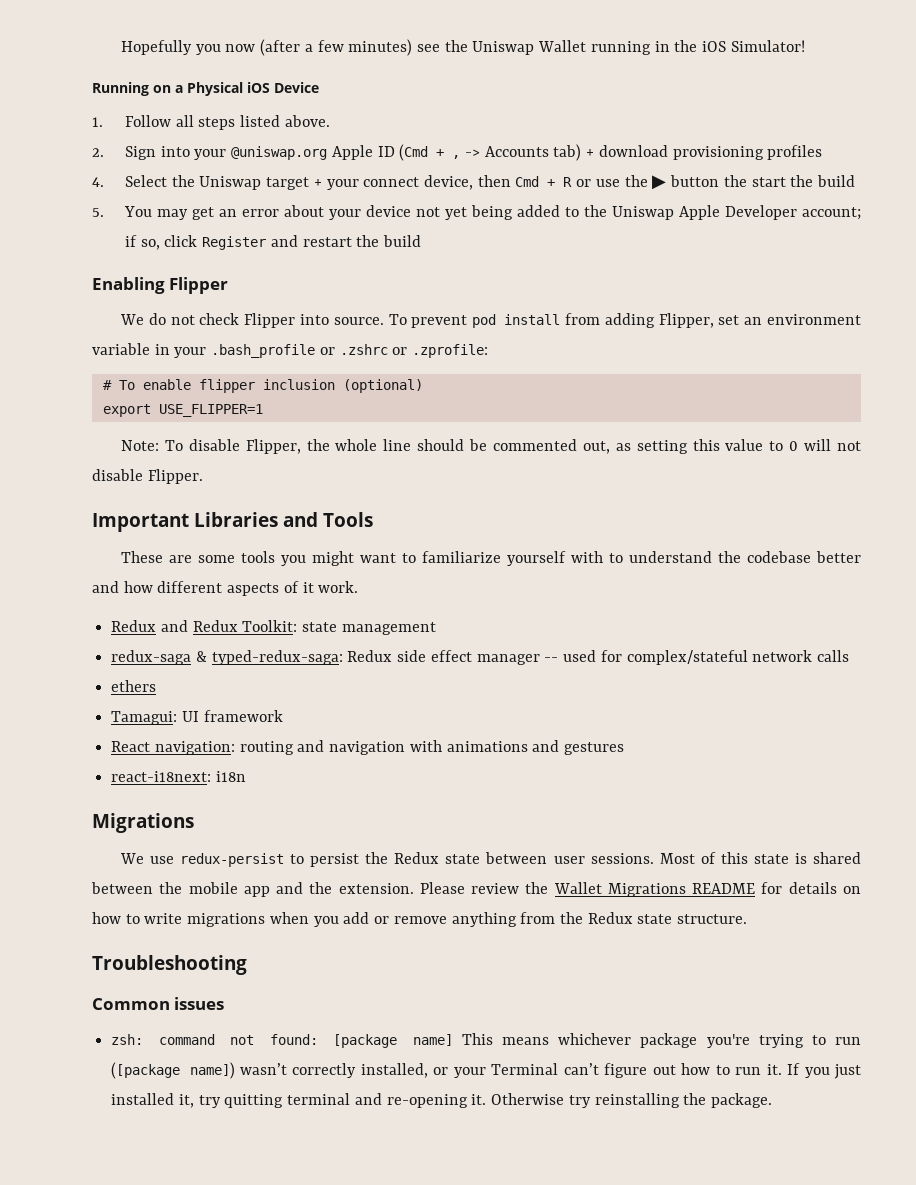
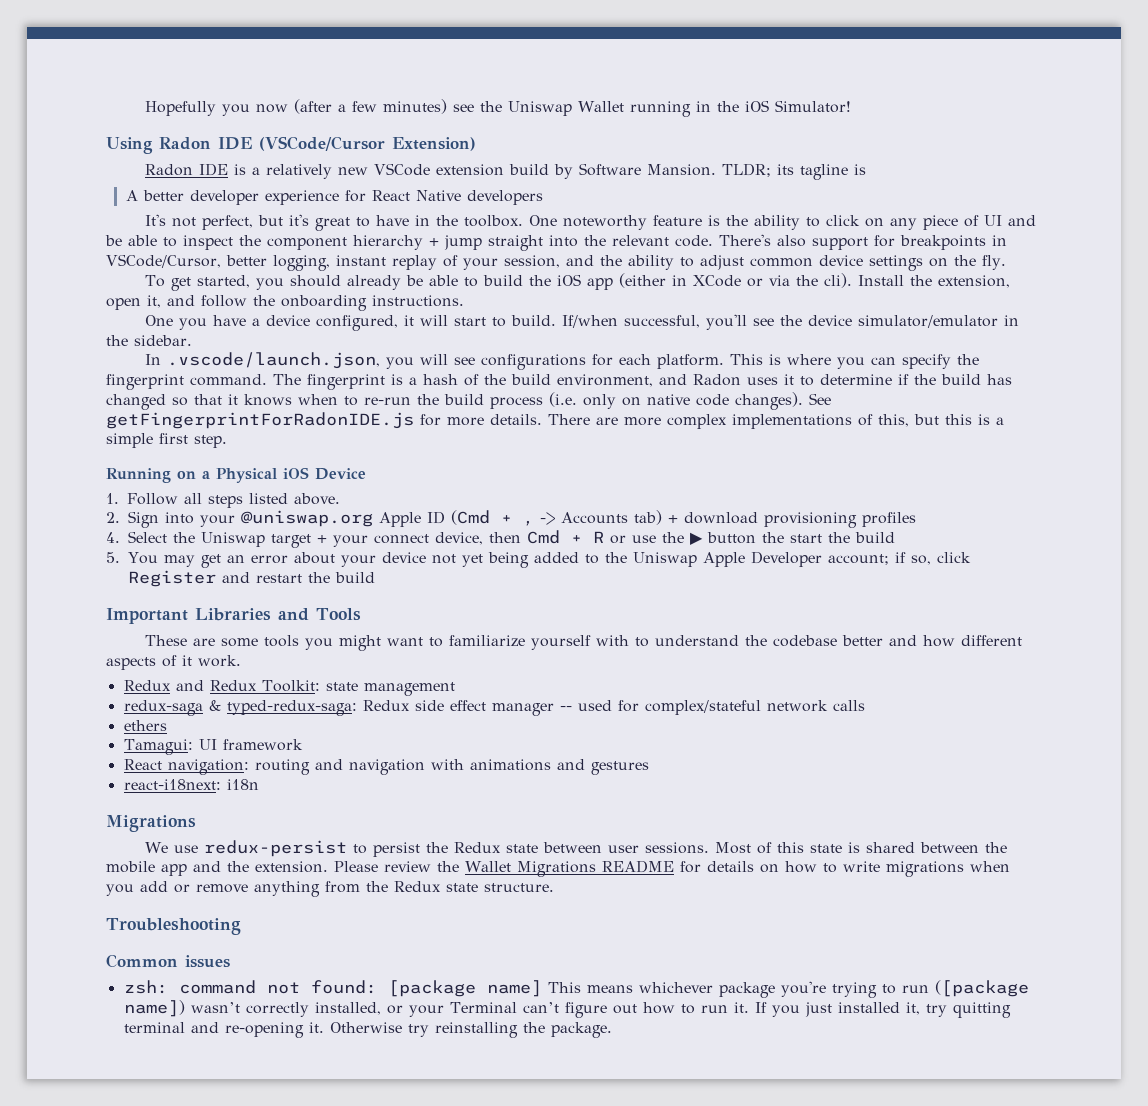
(805, 46) none -> [106,136,476,154] [145,163,867,180] [125,190,543,205] [145,214,1037,231] [105,234,1007,251] [106,254,1006,271] [145,273,1011,291] [106,295,464,311] [145,314,1020,331] [106,335,192,346] [145,352,980,370] [106,374,1012,390] [106,392,831,410] [106,412,1004,429] [106,433,227,448] // Using Radon IDE (VSCode/Cursor Extension) // Radon IDE is a relatively new VSCode extension build by Software Mansion. TLDR; its tagline is // A better developer experience for React Native developers // It's not perfect, but it's great to have in the toolbox. One noteworthy feature is the ability to click on any piece of UI and be able to inspect the component hierarchy + jump straight into the relevant code. There's also support for breakpoints in VSCode/Cursor, better logging, instant replay of your session, and the ability to adjust common device settings on the fly. // To get started, you should already be able to build the iOS app (either in XCode or via the cli). Install the extension, open it, and follow the onboarding instructions. // One you have a device configured, it will start to build. If/when successful, you'll see the device simulator/emulator in the sidebar. // In .vscode/launch.json, you will see configurations for each platform. This is where you can specify the fingerprint command. The fingerprint is a hash of the build environment, and Radon uses it to determine if the build has changed so that it knows when to re-run the build process (i.e. only on native code changes). See getFingerprintForRadonIDE.js for more details. There are more complex implementations of this, but this is a simple first step.
[92,277,229,294] [119,313,861,328] [92,343,489,358] [102,379,423,393] [102,404,263,417] [120,439,861,454] [92,469,203,484] // Enabling Flipper // We do not check Flipper into source. To prevent pod install from adding Flipper, set an environment variable in your .bash_profile or .zshrc or .zprofile: // # To enable flipper inclusion (optional) // export USE_FLIPPER=1 // Note: To disable Flipper, the whole line should be commented out, as setting this value to 0 will not disable Flipper. -> (375, 577) none

